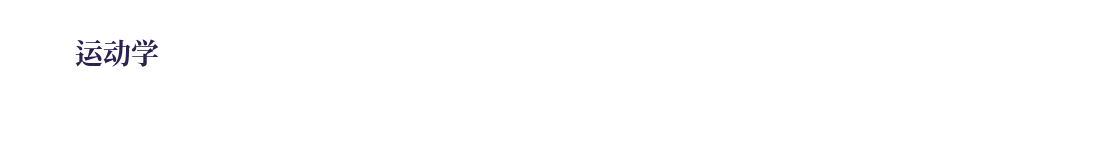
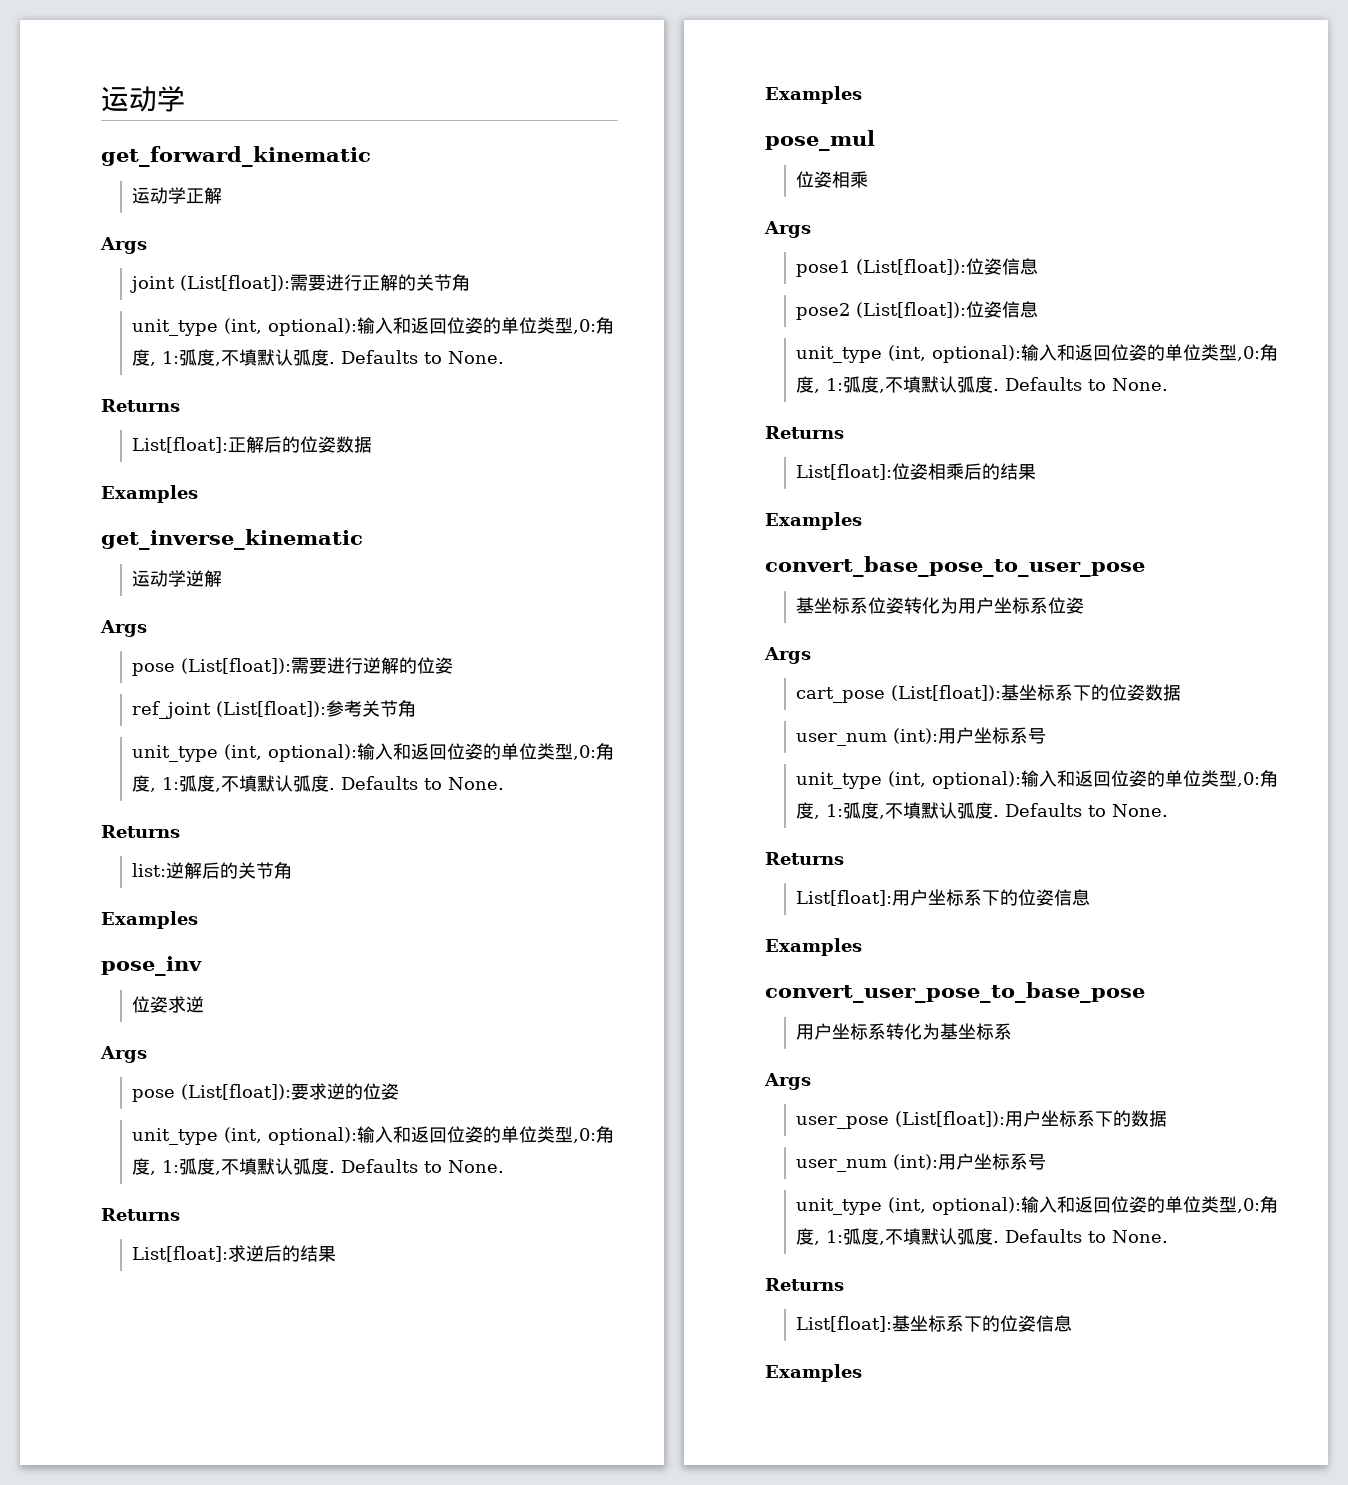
[75,39,159,67] 运动学 -> [101,86,185,112] [101,146,371,167] [132,187,223,204] [100,237,147,254] [130,274,471,293] [132,317,615,336] [132,349,505,366] [101,399,180,412] [132,436,373,453] [101,485,198,503] [101,529,363,550] [132,570,223,587] [100,620,147,637] [132,657,454,676] [132,700,417,719] [132,743,615,762] [132,775,505,792] [101,825,180,838] [132,862,293,879] [101,911,198,929] [101,956,202,976] [132,996,205,1013] [100,1046,147,1063] [132,1083,400,1102] [132,1126,615,1145] [132,1158,505,1175] [101,1208,180,1221] [132,1245,337,1262] [765,86,862,104] [765,130,875,151] [796,171,869,188] [764,221,811,238] [796,258,1039,277] [796,301,1039,320] [796,344,1279,363] [796,376,1169,393] [765,426,844,439] [796,463,1037,480] [765,512,862,530] [765,556,1145,577] [796,597,1085,614] [764,647,811,664] [796,684,1182,703] [796,727,1047,746] [796,770,1279,789] [796,802,1169,819] [765,852,844,865] [796,889,1091,906] [765,938,862,956] [765,982,1145,1003] [796,1023,1013,1040] [764,1073,811,1090] [796,1110,1168,1129] [796,1153,1047,1172] [796,1196,1279,1215] [796,1228,1169,1245] [765,1278,844,1291] [796,1315,1073,1332] [765,1364,862,1382] 运动学 // get_forward_kinematic // 运动学正解 // Args // joint (List[float]):需要进行正解的关节角 // unit_type (int, optional):输入和返回位姿的单位类型,0:角度, 1:弧度,不填默认弧度. Defaults to None. // Returns // List[float]:正解后的位姿数据 // Examples // get_inverse_kinematic // 运动学逆解 // Args // pose (List[float]):需要进行逆解的位姿 // ref_joint (List[float]):参考关节角 // unit_type (int, optional):输入和返回位姿的单位类型,0:角度, 1:弧度,不填默认弧度. Defaults to None. // Returns // list:逆解后的关节角 // Examples // pose_inv // 位姿求逆 // Args // pose (List[float]):要求逆的位姿 // unit_type (int, optional):输入和返回位姿的单位类型,0:角度, 1:弧度,不填默认弧度. Defaults to None. // Returns // List[float]:求逆后的结果 // Examples // pose_mul // 位姿相乘 // Args // pose1 (List[float]):位姿信息 // pose2 (List[float]):位姿信息 // unit_type (int, optional):输入和返回位姿的单位类型,0:角度, 1:弧度,不填默认弧度. Defaults to None. // Returns // List[float]:位姿相乘后的结果 // Examples // convert_base_pose_to_user_pose // 基坐标系位姿转化为用户坐标系位姿 // Args // cart_pose (List[float]):基坐标系下的位姿数据 // user_num (int):用户坐标系号 // unit_type (int, optional):输入和返回位姿的单位类型,0:角度, 1:弧度,不填默认弧度. Defaults to None. // Returns // List[float]:用户坐标系下的位姿信息 // Examples // convert_user_pose_to_base_pose // 用户坐标系转化为基坐标系 // Args // user_pose (List[float]):用户坐标系下的数据 // user_num (int):用户坐标系号 // unit_type (int, optional):输入和返回位姿的单位类型,0:角度, 1:弧度,不填默认弧度. Defaults to None. // Returns // List[float]:基坐标系下的位姿信息 // Examples

